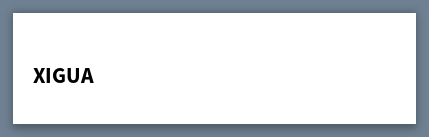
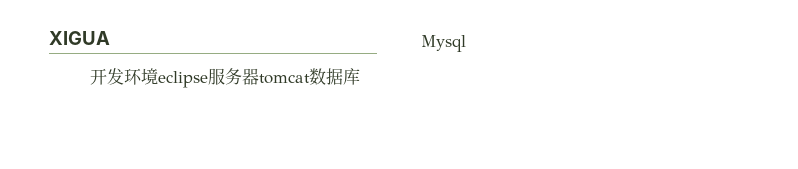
(94, 75) none -> [89,68,360,88] [421,35,466,52] // 开发环境eclipse服务器tomcat数据库Mysql

